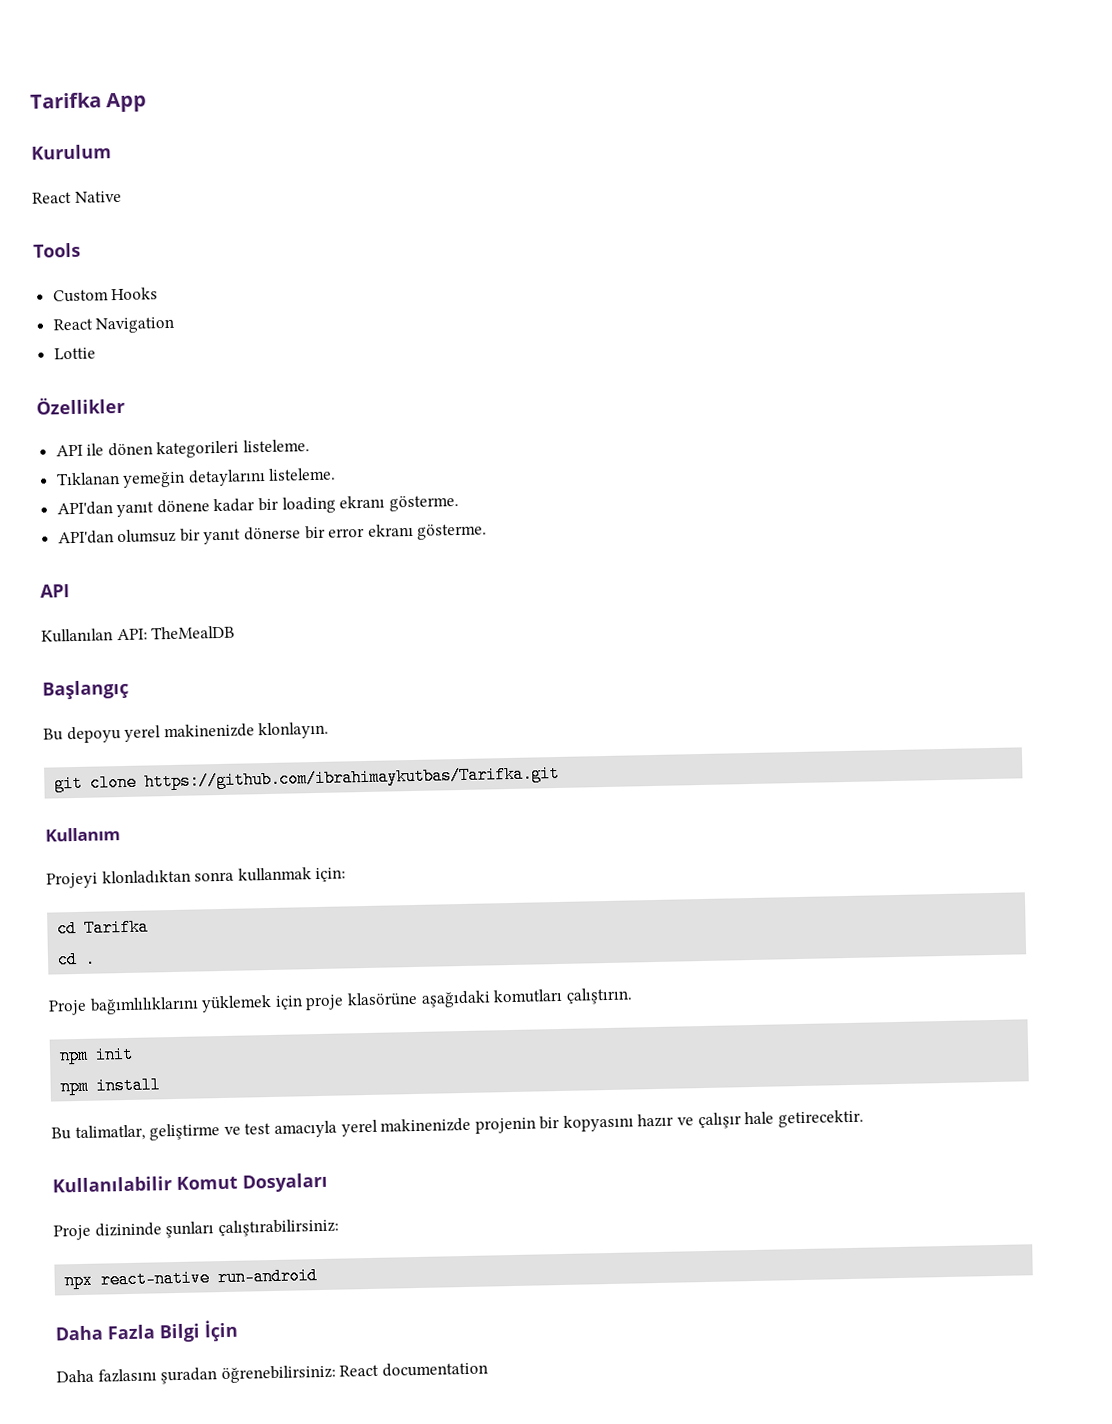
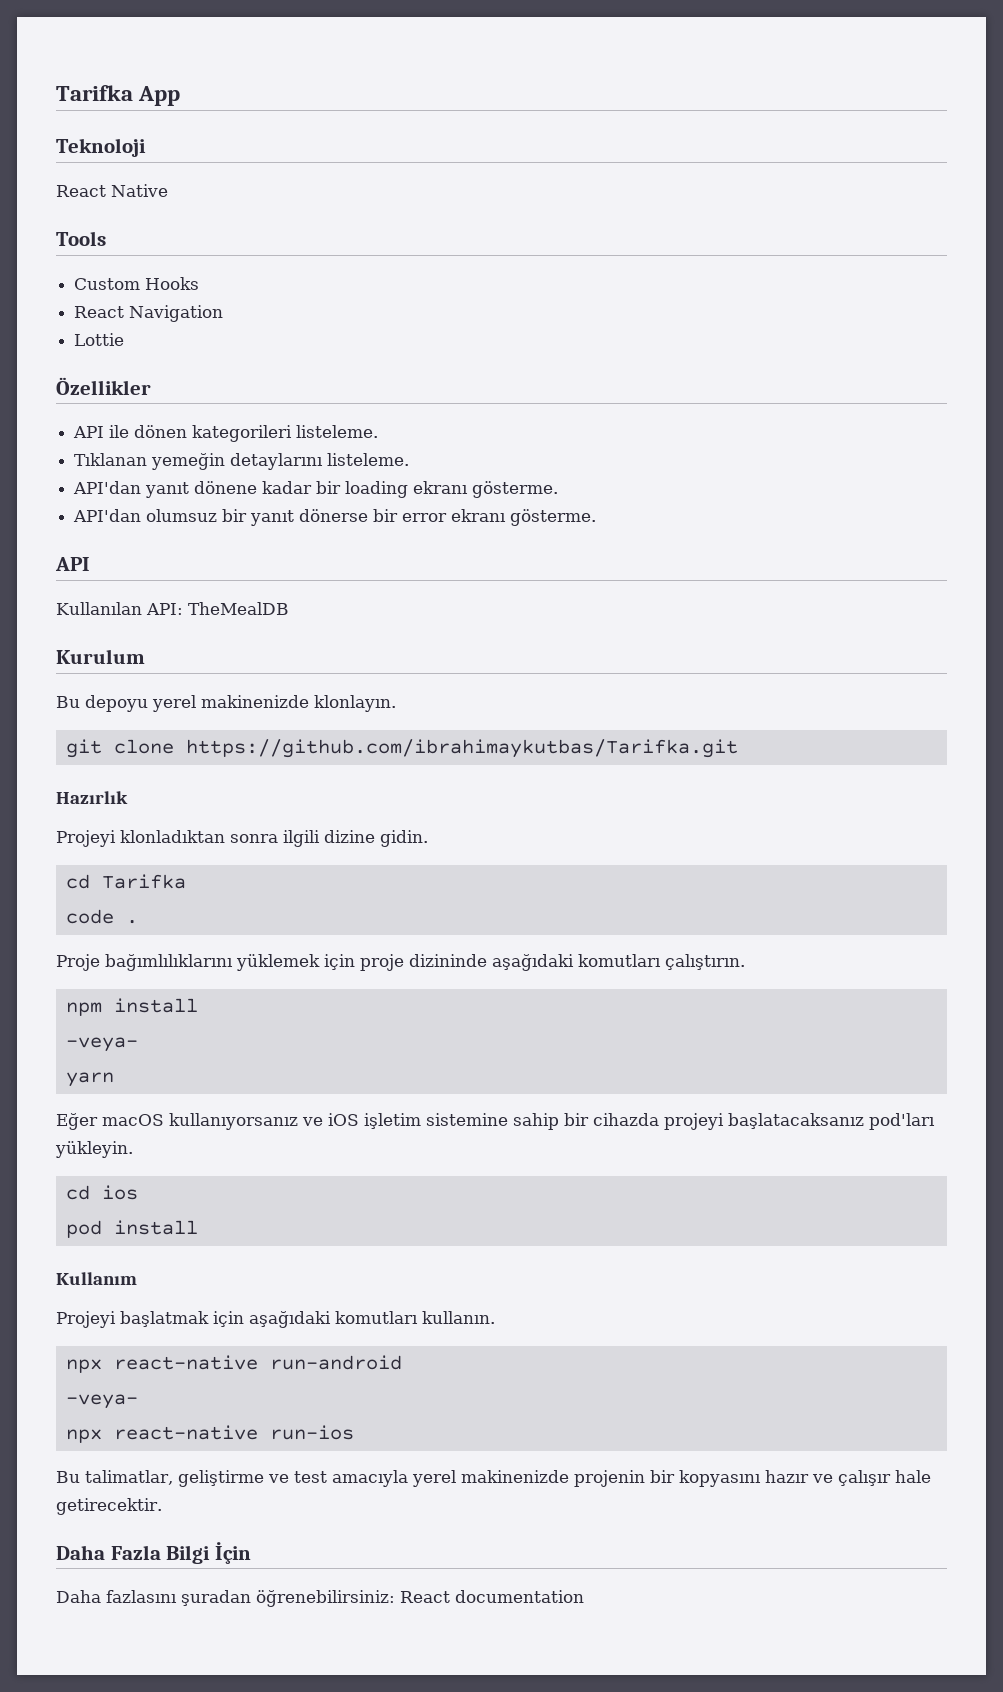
[31,144,112,160] Kurulum -> [56,138,146,157] Teknoloji
[42,679,129,700] Başlangıç -> [56,649,145,664] Kurulum
[45,827,121,842] Kullanım -> [56,791,128,804] Hazırlık
[237,867,347,883] kullanmak için: -> [283,830,428,847] ilgili dizine gidin.
[57,950,79,969] cd -> [65,909,114,924] code
[346,991,418,1007] klasörüne -> [409,954,487,967] dizininde
[95,1045,135,1064] [60,1076,162,1096] init // npm install -> [113,998,198,1013] [65,1037,138,1052] [65,1072,114,1087] [56,1113,935,1130] [55,1141,133,1158] [65,1185,138,1200] [65,1220,198,1238] [56,1272,137,1285] [56,1311,495,1328] [65,1355,402,1373] [65,1394,138,1409] [65,1425,354,1443] install // -veya- // yarn // Eğer macOS kullanıyorsanız ve iOS işletim sistemine sahip bir cihazda projeyi başlatacaksanız pod'ları yükleyin. // cd ios // pod install // Kullanım // Projeyi başlatmak için aşağıdaki komutları kullanın. // npx react-native run-android // -veya- // npx react-native run-ios
[52,1172,328,1193] [53,1218,339,1241] [64,1267,319,1290] // Kullanılabilir Komut Dosyaları // Proje dizininde şunları çalıştırabilirsiniz: // npx react-native run-android -> (162, 1506) none

